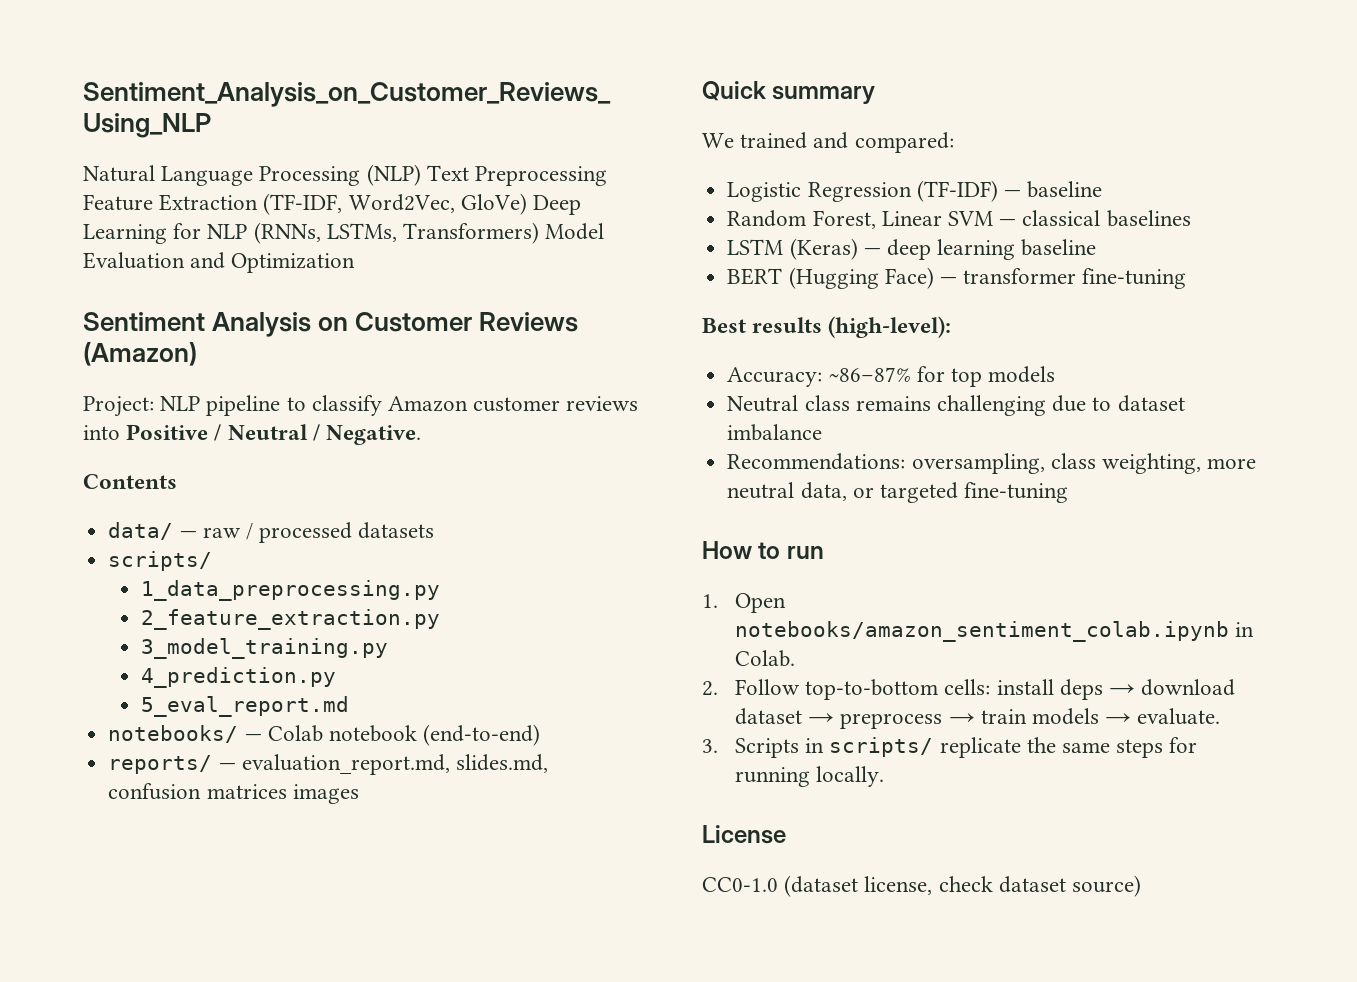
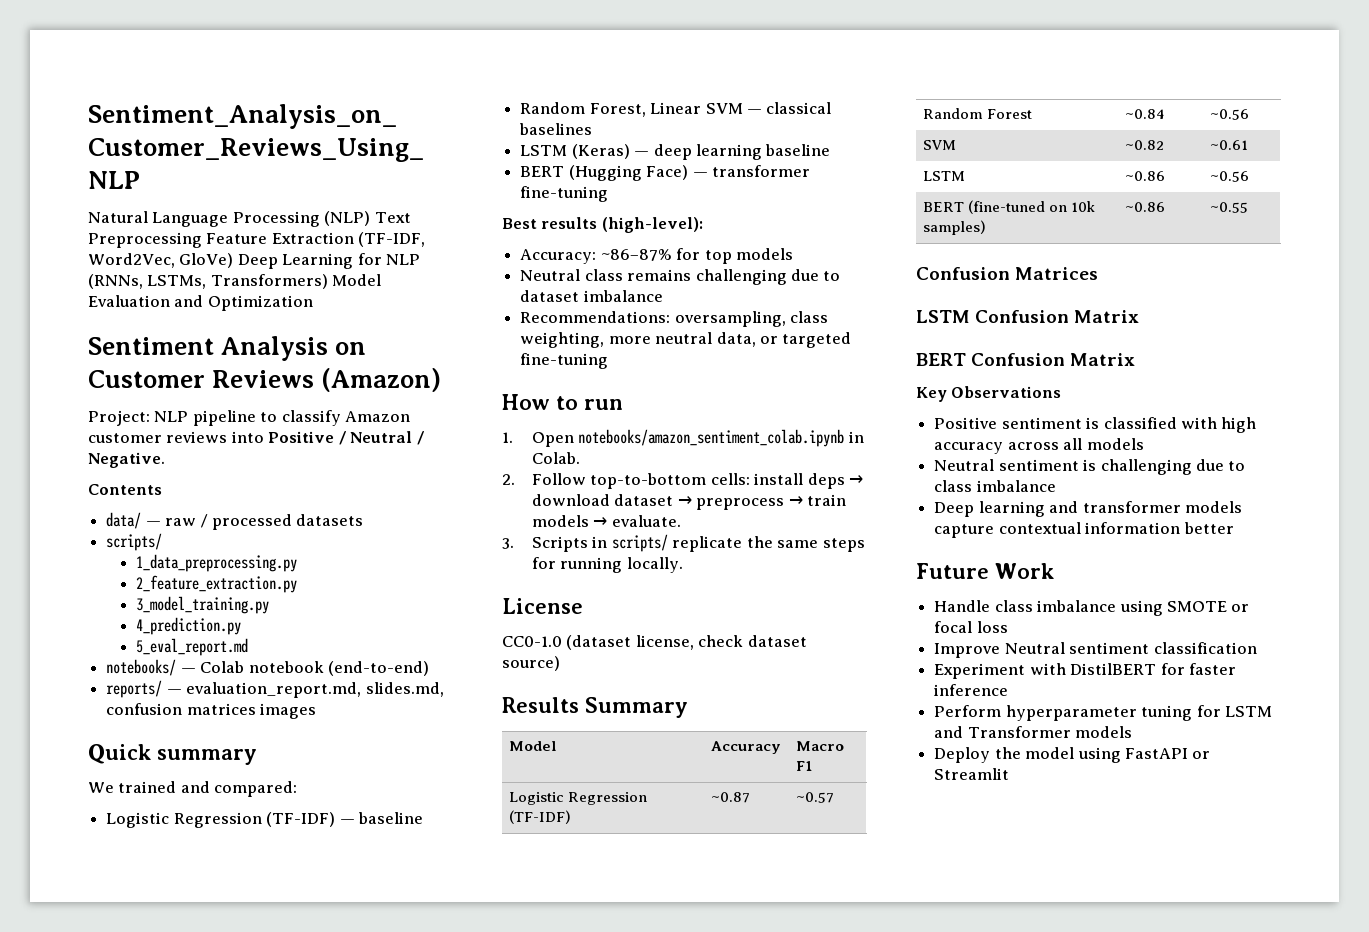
(1142, 886) none -> [502,697,688,718] [508,741,556,751] [710,741,781,754] [795,741,844,751] [795,761,812,771] [508,792,647,805] [508,810,571,824] [710,792,750,803] [795,792,834,803] [922,108,1032,119] [1124,109,1165,119] [1209,109,1249,120] [922,140,956,150] [1124,140,1164,150] [1209,140,1248,150] [922,171,965,181] [1124,171,1165,181] [1209,171,1249,182] [922,200,1096,214] [922,220,986,235] [1124,202,1165,212] [1209,202,1248,213] [916,267,1099,280] [916,310,1140,323] [916,353,1136,366] [916,386,1062,402] [934,417,1257,433] [934,438,1144,454] [934,459,1246,475] [934,480,1056,492] [934,501,1242,517] [934,522,1234,538] [916,563,1054,579] [934,600,1250,616] [934,621,1008,633] [934,642,1257,658] [934,663,1236,679] [934,684,1009,696] [934,705,1272,721] [934,726,1133,738] [934,747,1211,763] [934,768,1010,780] // Results Summary // Model | Accuracy | Macro F1 // Logistic Regression (TF-IDF) | ~0.87 | ~0.57 // Random Forest | ~0.84 | ~0.56 // SVM | ~0.82 | ~0.61 // LSTM | ~0.86 | ~0.56 // BERT (fine-tuned on 10k samples) | ~0.86 | ~0.55 // Confusion Matrices // LSTM Confusion Matrix // BERT Confusion Matrix // Key Observations // Positive sentiment is classified with high accuracy across all models // Neutral sentiment is challenging due to class imbalance // Deep learning and transformer models capture contextual information better // Future Work // Handle class imbalance using SMOTE or focal loss // Improve Neutral sentiment classification // Experiment with DistilBERT for faster inference // Perform hyperparameter tuning for LSTM and Transformer models // Deploy the model using FastAPI or Streamlit

